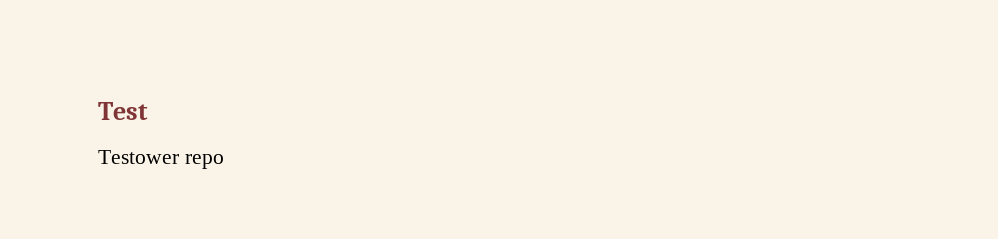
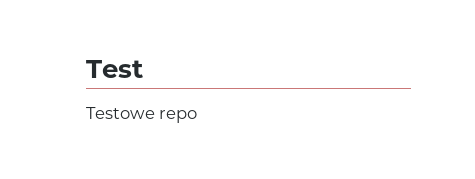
[98,150,179,164] Testower -> [86,107,155,119] Testowe

